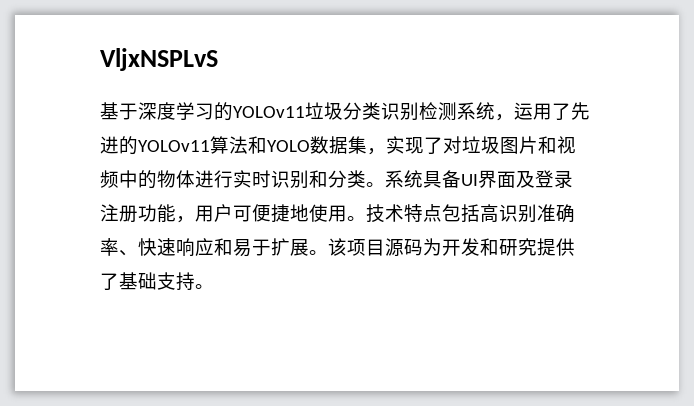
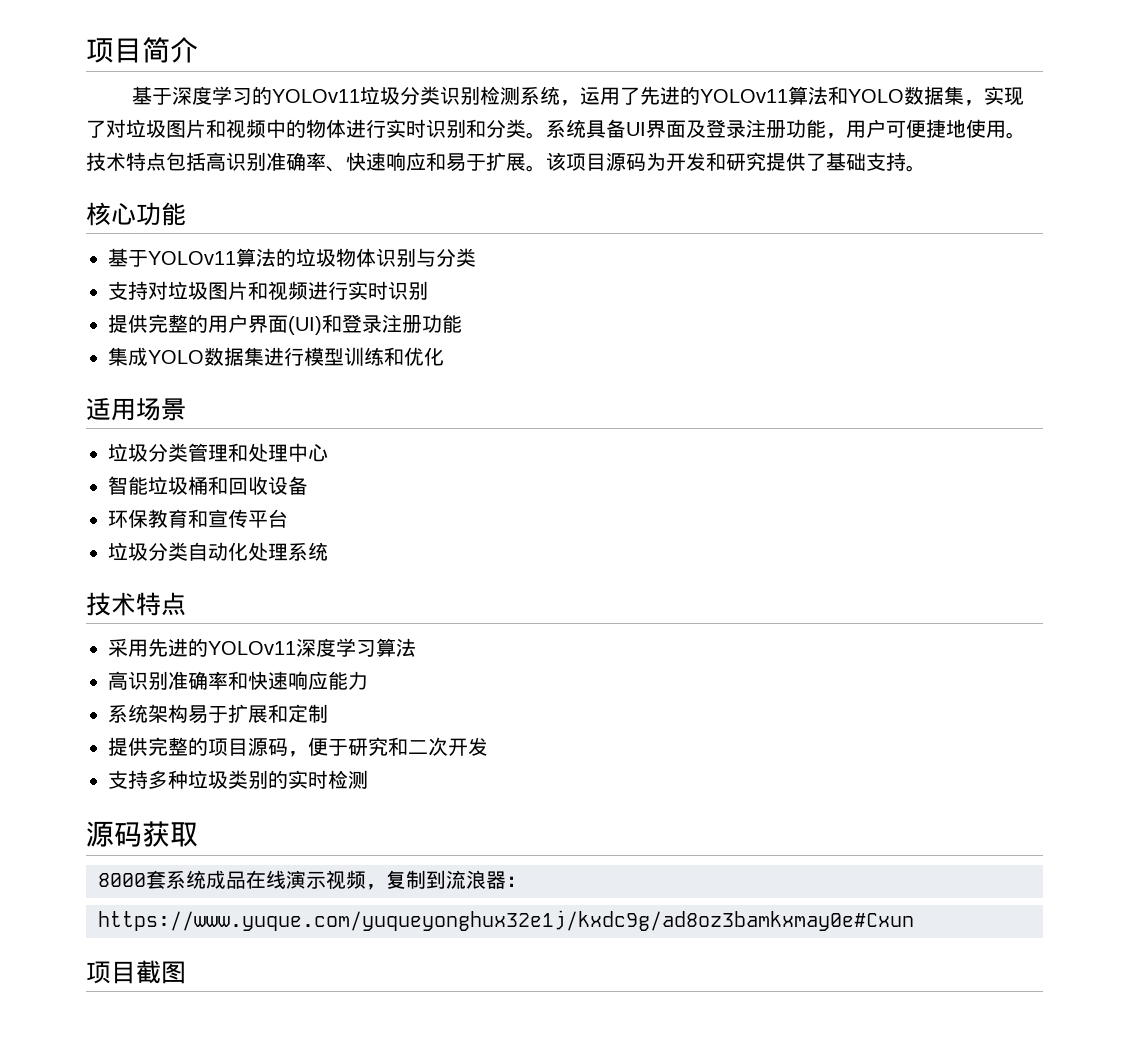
[100,48,218,71] VljxNSPLvS -> [86,37,198,63] 项目简介
(214, 286) none -> [86,202,186,226] [108,248,476,267] [108,281,428,301] [108,314,462,335] [108,347,444,366] [86,398,186,421] [108,443,328,462] [108,476,308,495] [108,509,288,528] [108,542,328,561] [86,592,186,616] [108,638,416,657] [108,671,368,690] [108,704,328,724] [108,737,488,757] [108,770,368,789] [86,821,198,847] [98,870,526,890] [98,910,914,931] [86,960,186,984] // 核心功能 // 基于YOLOv11算法的垃圾物体识别与分类 // 支持对垃圾图片和视频进行实时识别 // 提供完整的用户界面(UI)和登录注册功能 // 集成YOLO数据集进行模型训练和优化 // 适用场景 // 垃圾分类管理和处理中心 // 智能垃圾桶和回收设备 // 环保教育和宣传平台 // 垃圾分类自动化处理系统 // 技术特点 // 采用先进的YOLOv11深度学习算法 // 高识别准确率和快速响应能力 // 系统架构易于扩展和定制 // 提供完整的项目源码，便于研究和二次开发 // 支持多种垃圾类别的实时检测 // 源码获取 // 8000套系统成品在线演示视频，复制到流浪器： // https://www.yuque.com/yuqueyonghux32e1j/kxdc9g/ad8oz3bamkxmay0e#Cxun // 项目截图

